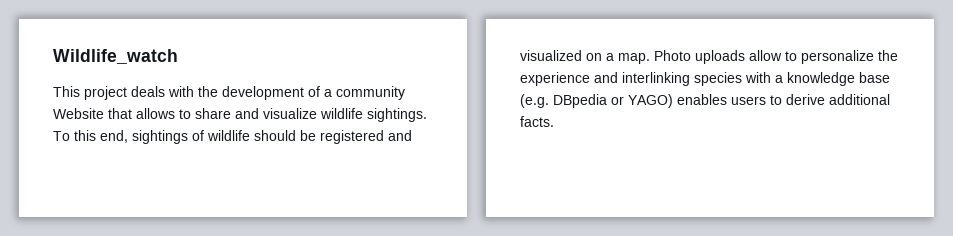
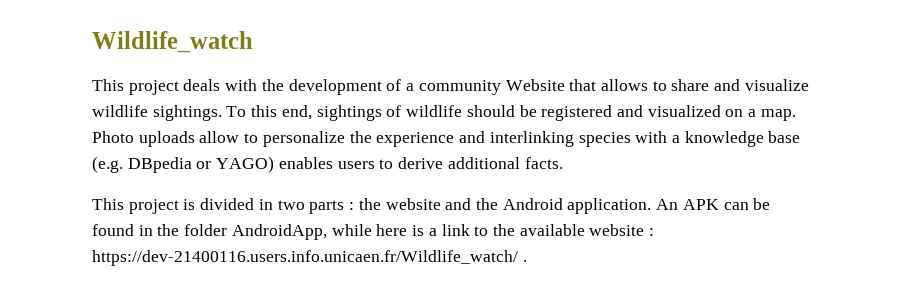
(554, 121) none -> [92,198,771,214] [92,224,655,240] [92,250,527,266] // This project is divided in two parts : the website and the Android application. An APK can be found in the folder AndroidApp, while here is a link to the available website : https://dev-21400116.users.info.unicaen.fr/Wildlife_watch/ .

